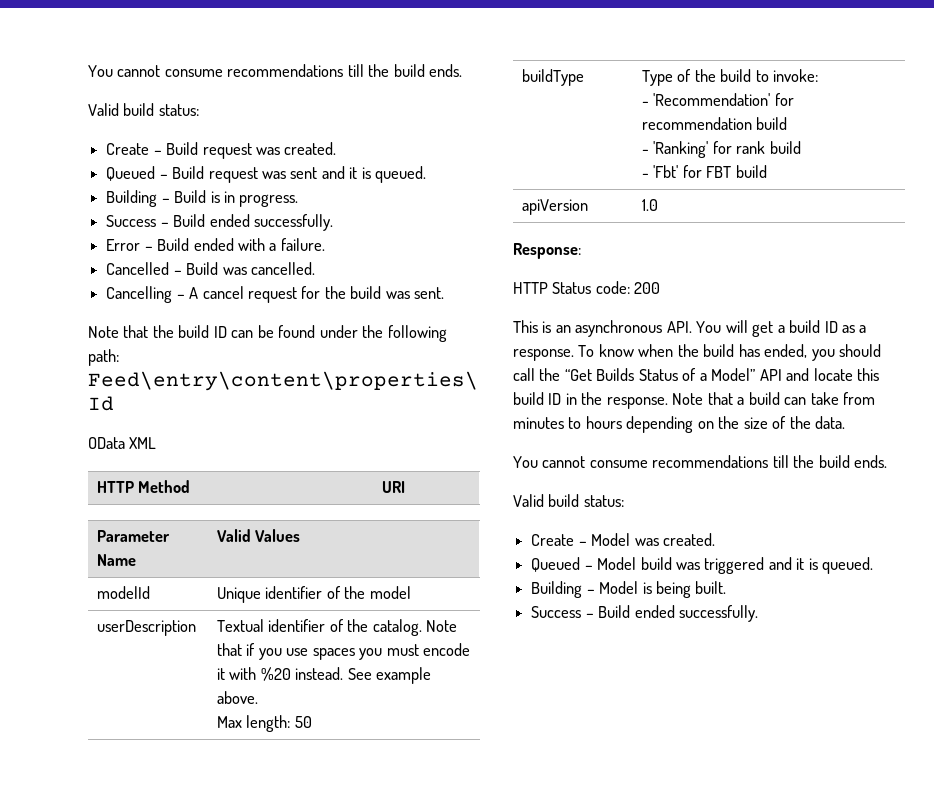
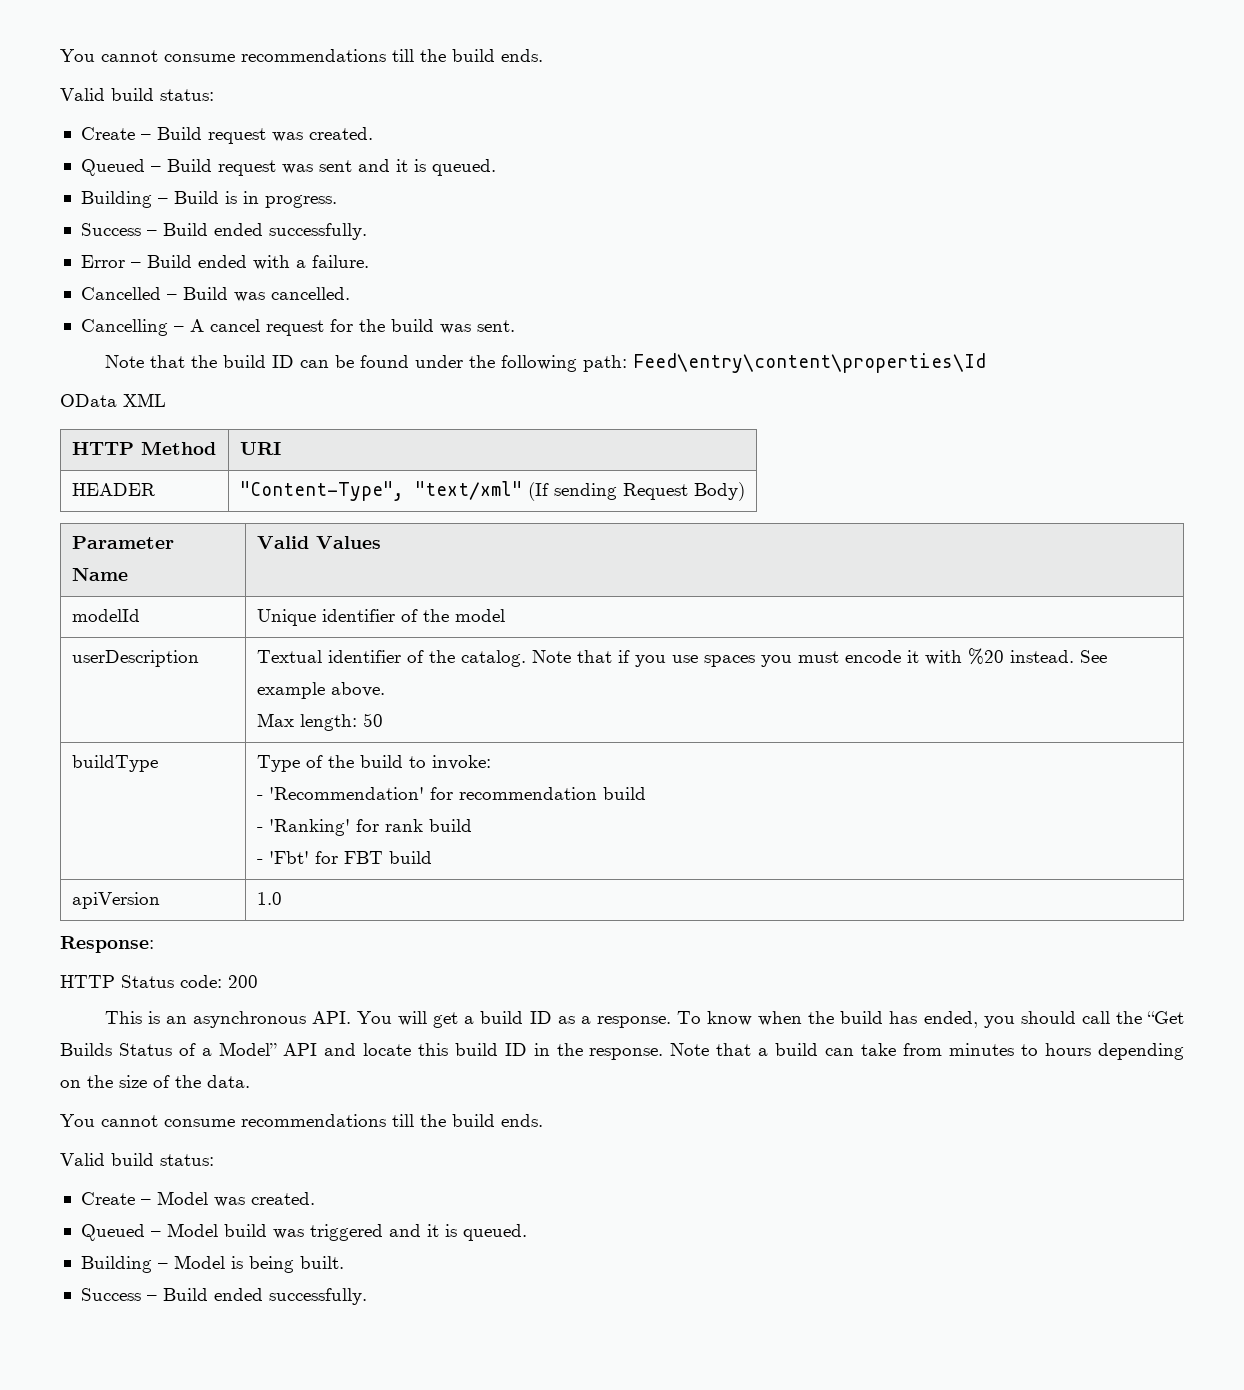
(405, 487) none -> [71,483,155,496] [239,481,745,501] // HEADER | "Content-Type", "text/xml" (If sending Request Body)

